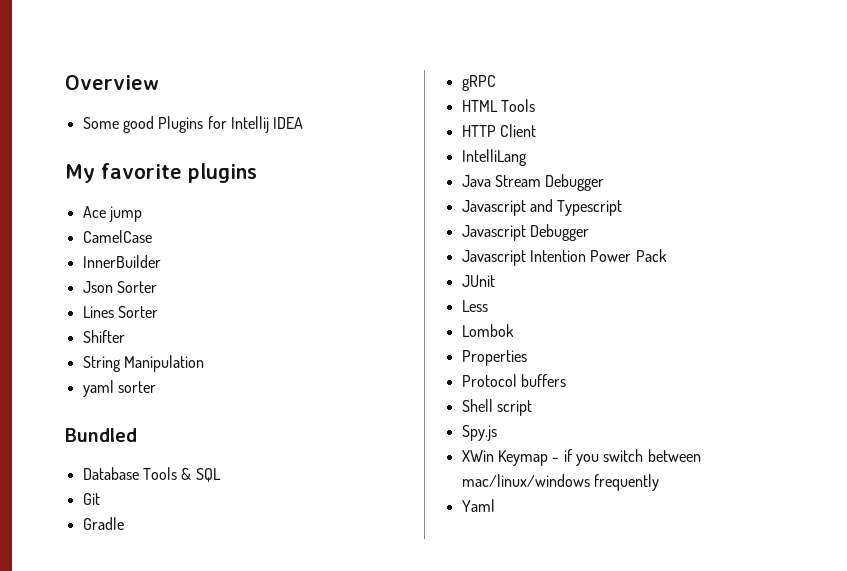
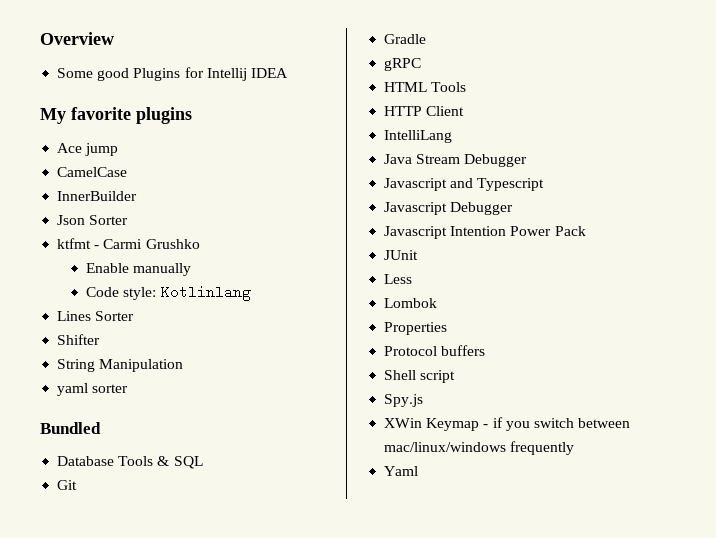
(157, 287) none -> [57,238,200,249] [86,263,192,276] [86,285,251,301] // ktfmt - Carmi Grushko // Enable manually // Code style: Kotlinlang

